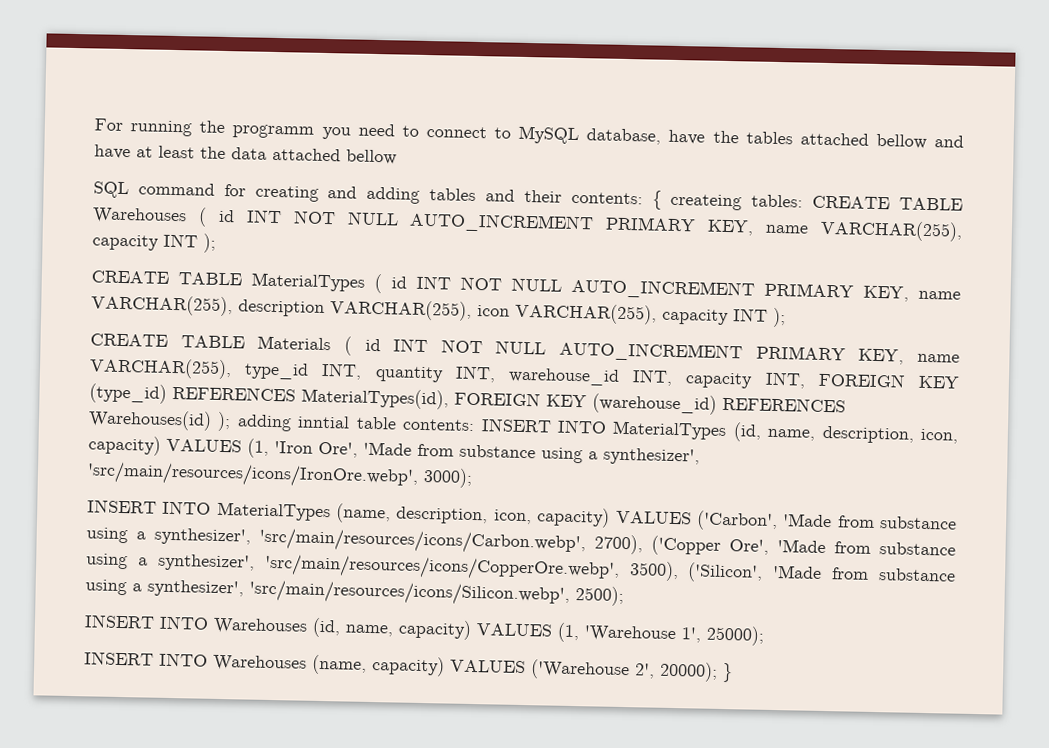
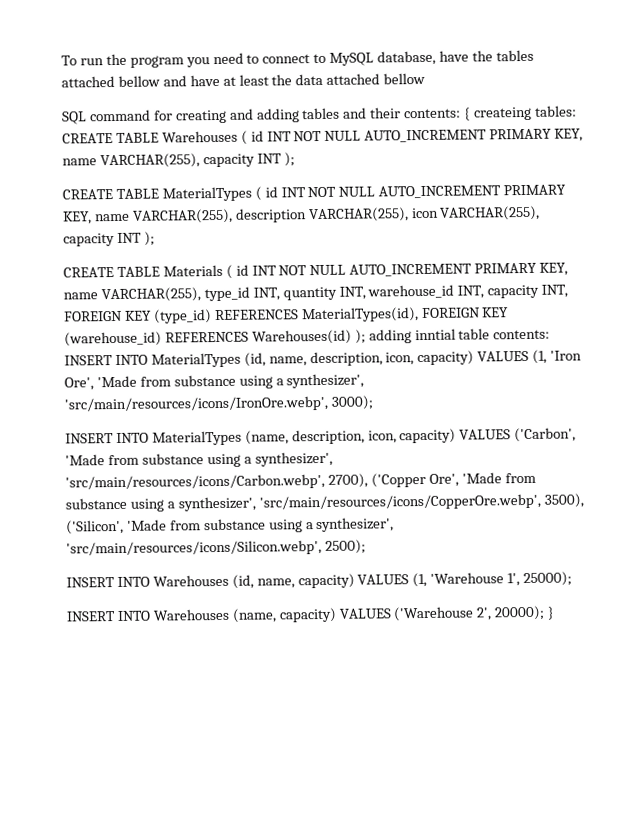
[94,118,315,139] For running the programm -> [61,53,184,68] To run the program

